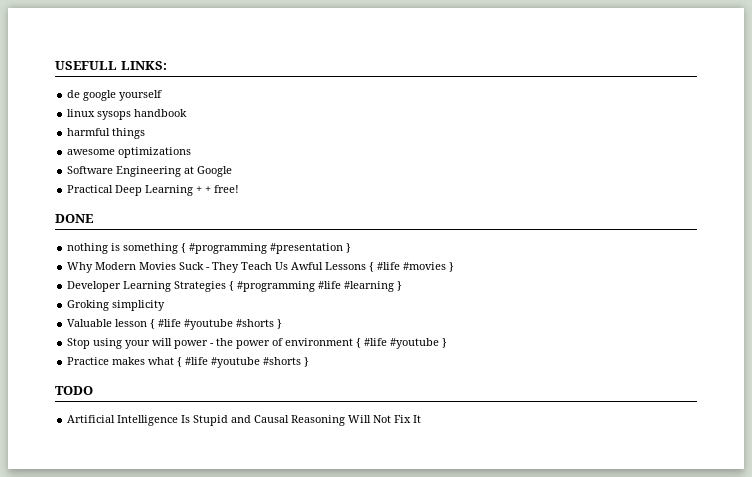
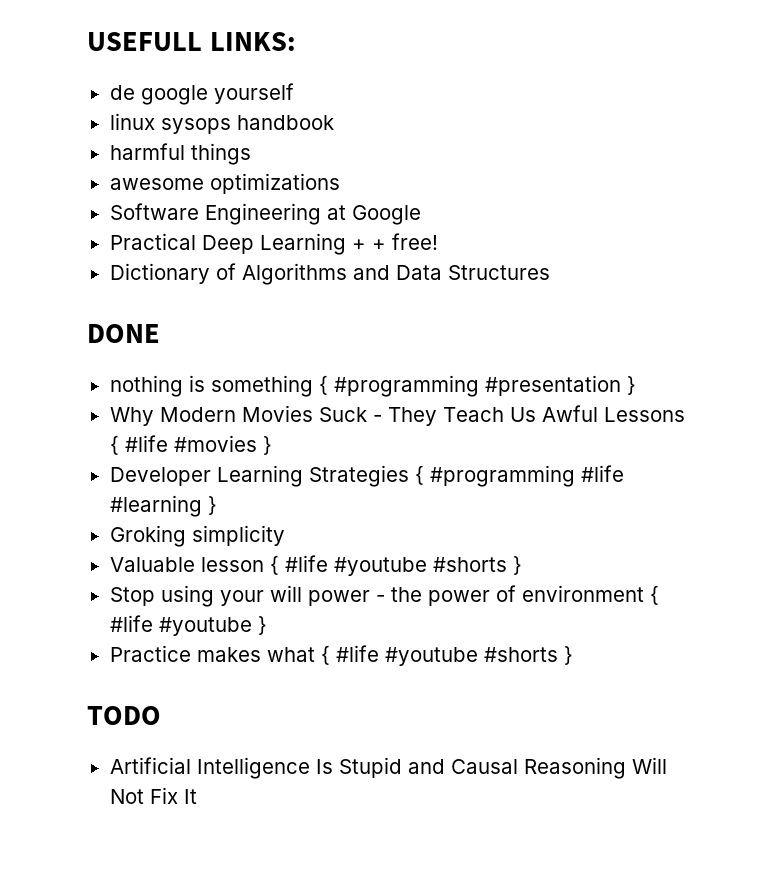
(240, 189) none -> [109,263,550,285] // Dictionary of Algorithms and Data Structures

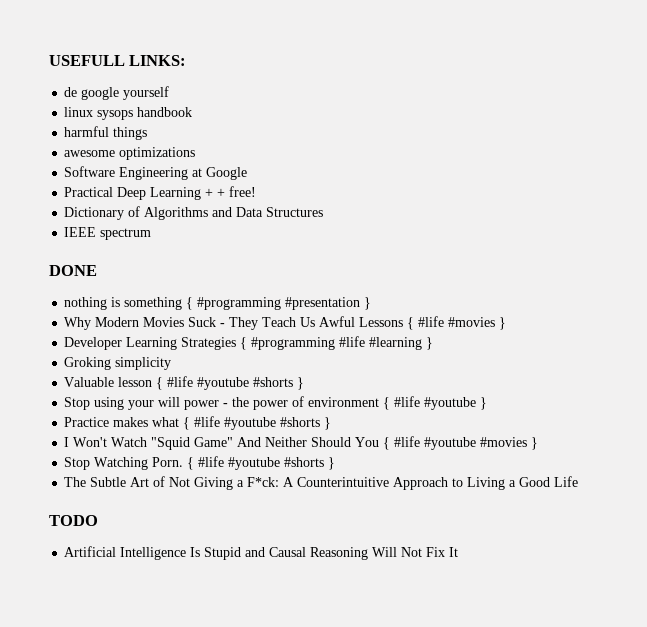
(550, 272) none -> [64,227,152,240] // IEEE spectrum
(573, 655) none -> [64,436,539,450] [64,456,336,470] [64,476,579,490] // I Won't Watch "Squid Game" And Neither Should You { #life #youtube #movies } // Stop Watching Porn. { #life #youtube #shorts } // The Subtle Art of Not Giving a F*ck: A Counterintuitive Approach to Living a Good Life

